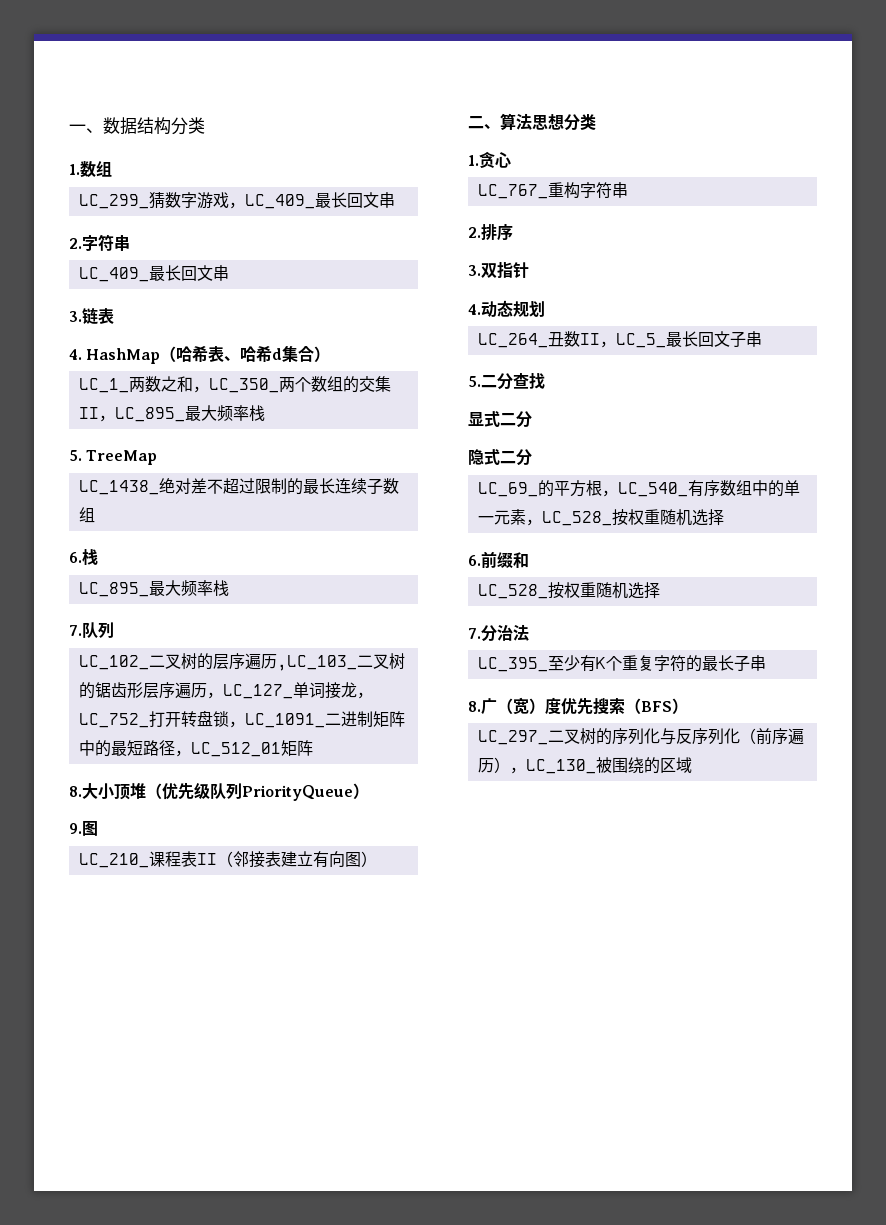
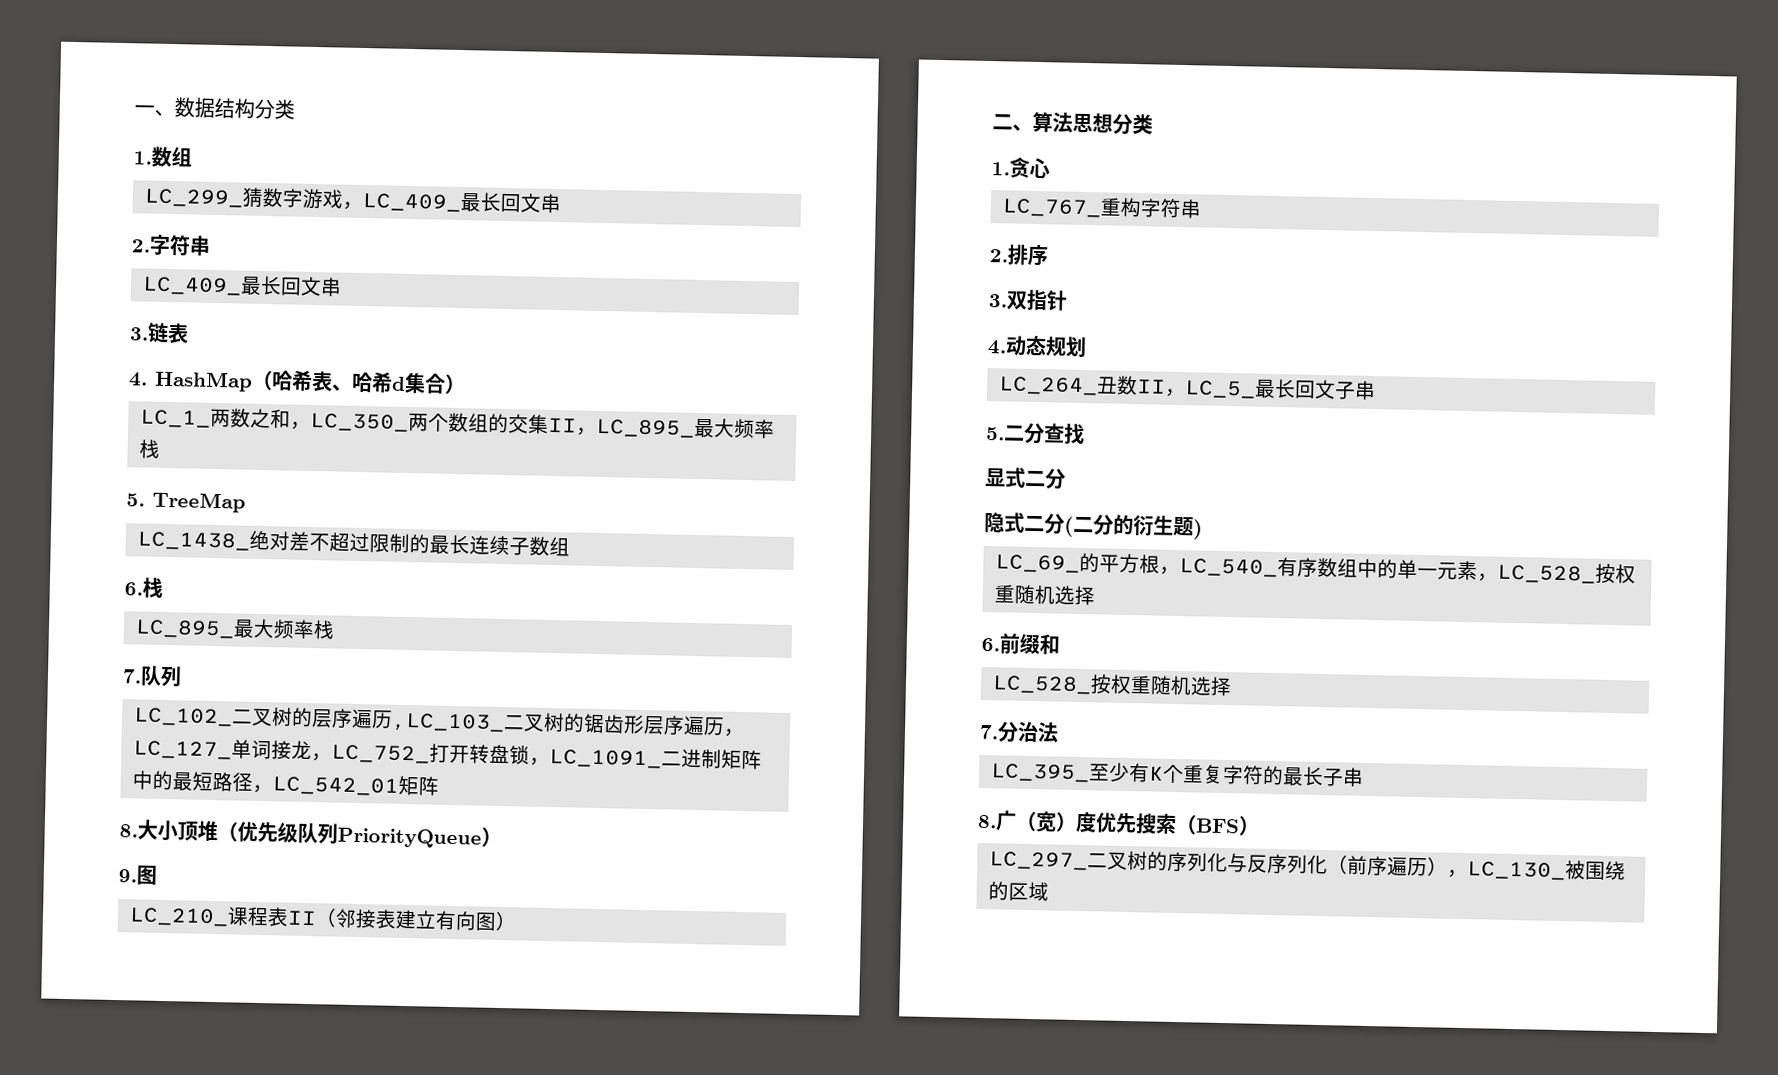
[191,742,282,757] LC_512_01 -> [272,776,399,796] LC_542_01
(532, 457) none -> [1064,514,1203,540] (二分的衍生题)

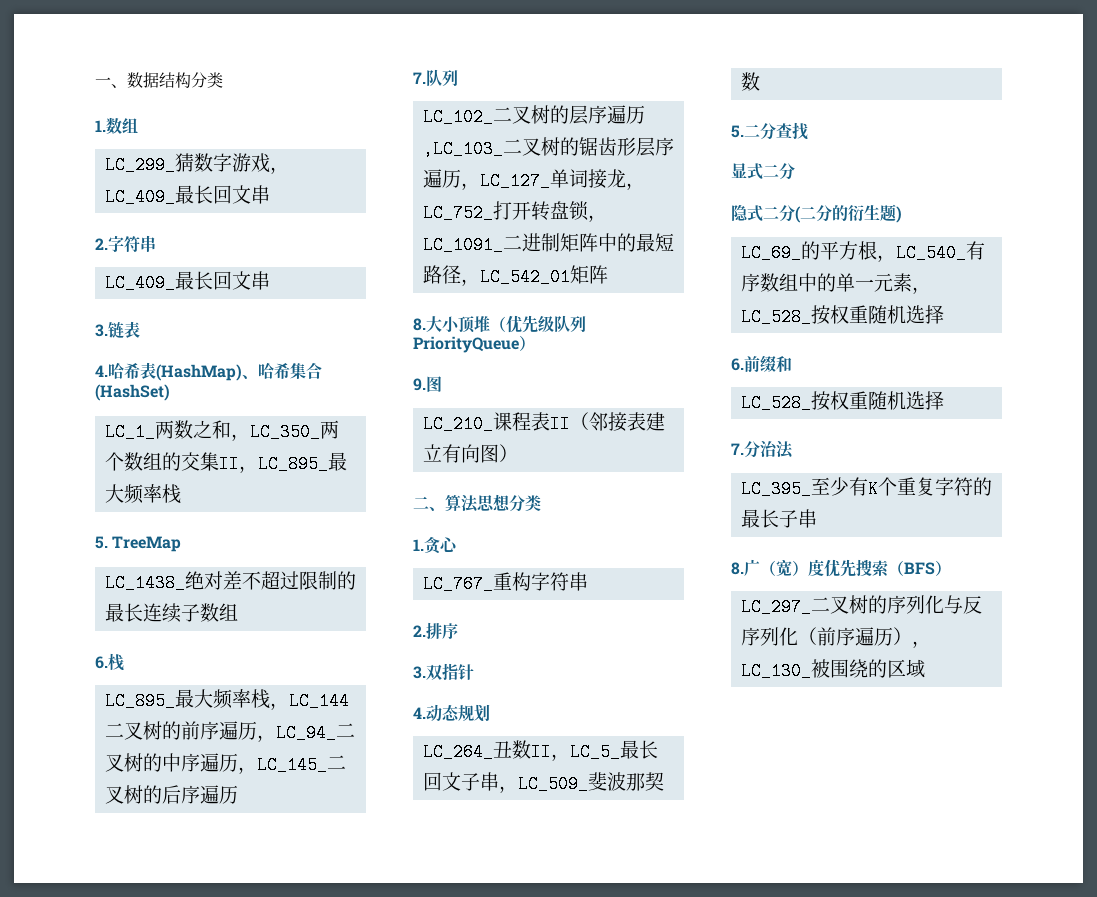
[154,369,466,395] HashMap（哈希表、哈希d集合） -> [108,362,322,381] [95,384,170,401] 哈希表(HashMap)、哈希集合(HashSet)
(335, 630) none -> [269,692,349,710] [104,721,355,742] [104,753,346,774] [104,785,238,804] ，LC_144二叉树的前序遍历，LC_94_二叉树的中序遍历，LC_145_二叉树的后序遍历
(1376, 390) none -> [498,772,664,793] [740,72,760,91] ，LC_509_斐波那契数

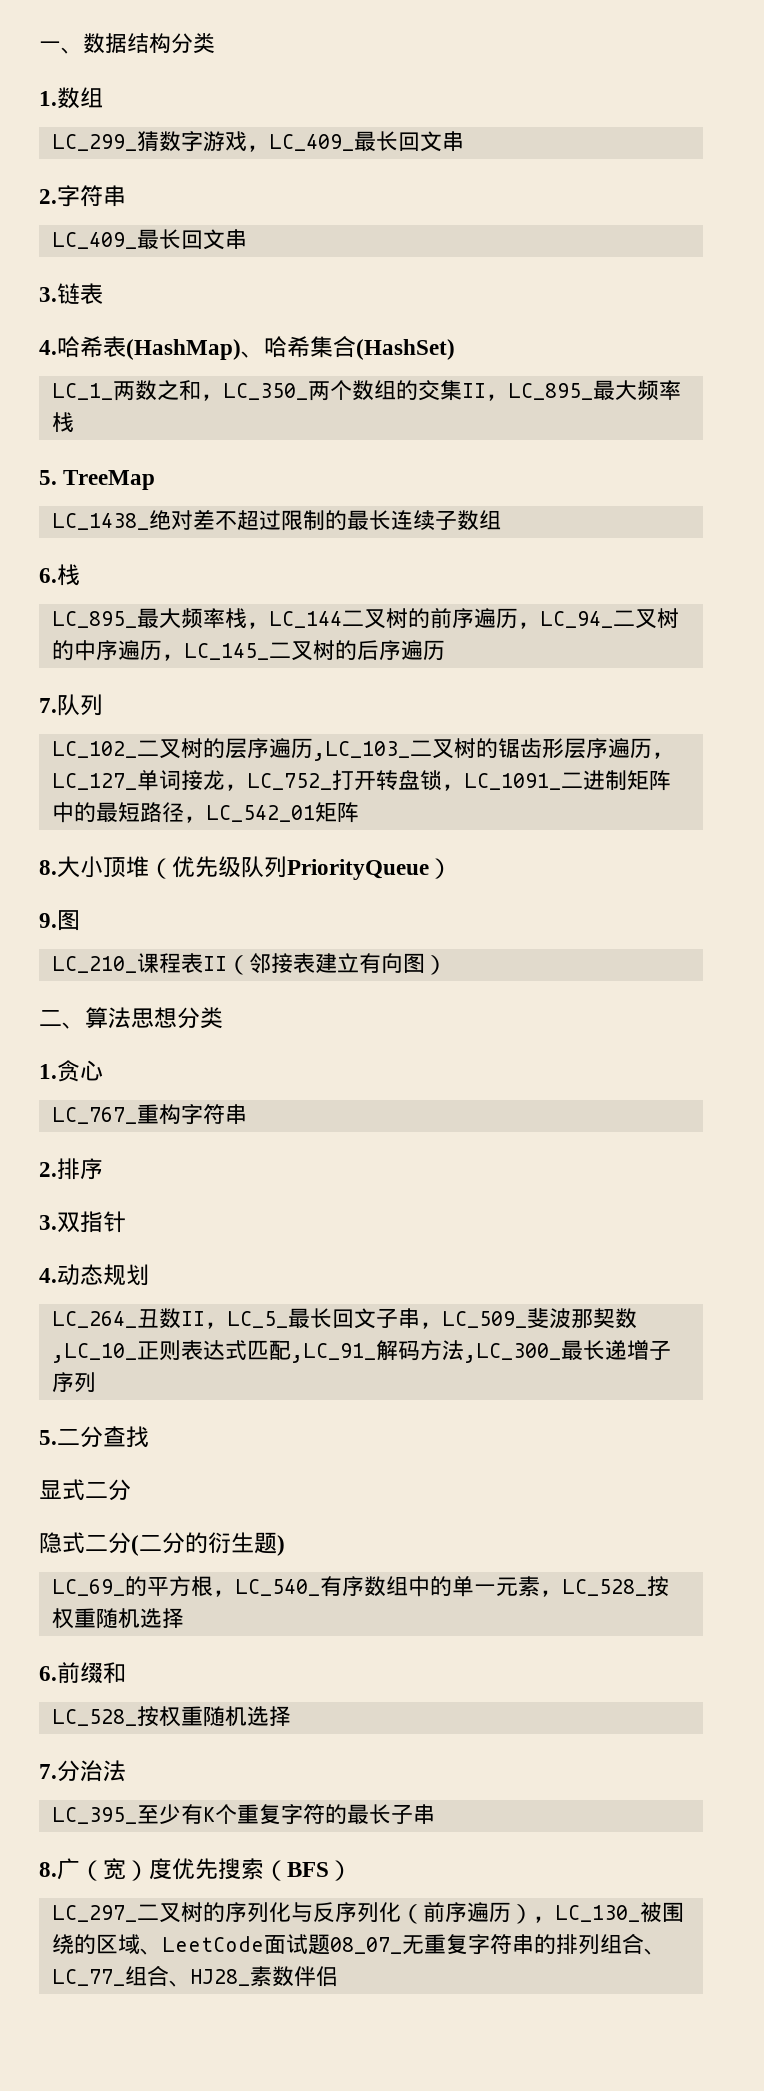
(760, 81) none -> [52,1340,672,1363] [52,1372,97,1392] ,LC_10_正则表达式匹配,LC_91_解码方法,LC_300_最长递增子序列
(925, 668) none -> [140,1933,667,1955] [52,1965,339,1987] 、LeetCode面试题08_07_无重复字符串的排列组合、LC_77_组合、HJ28_素数伴侣

